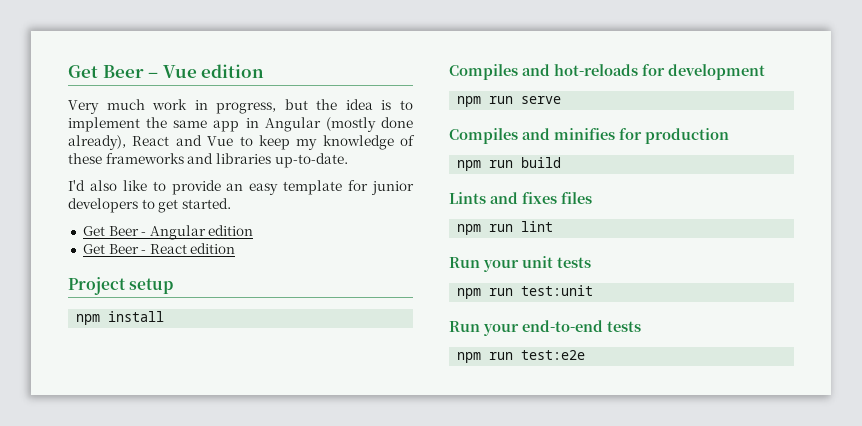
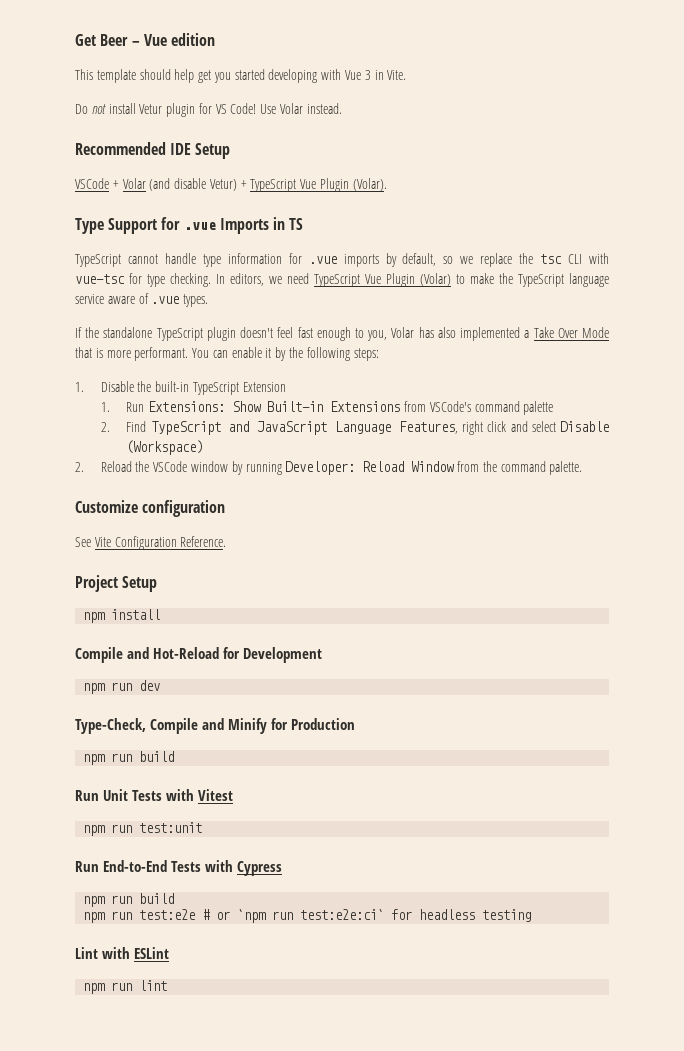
[68,99,413,114] [68,117,413,132] [68,135,415,150] [68,153,348,168] [68,180,414,195] [68,198,231,213] [82,225,254,240] [82,243,236,254] Very much work in progress, but the idea is to implement the same app in Angular (mostly done already), React and Vue to keep my knowledge of these frameworks and libraries up-to-date. // I'd also like to provide an easy template for junior developers to get started. // Get Beer - Angular edition // Get Beer - React edition -> [75,69,407,83] [75,103,342,117] [75,142,231,159] [75,178,387,192] [75,217,304,234] [75,253,609,267] [75,273,609,287] [75,293,209,307] [75,327,609,341] [75,347,379,361] [75,381,286,395] [100,401,554,415] [100,421,609,435] [126,440,204,455] [75,461,583,475] [75,500,226,517] [75,536,227,550] This template should help get you started developing with Vue 3 in Vite. // Do not install Vetur plugin for VS Code! Use Volar instead. // Recommended IDE Setup // VSCode + Volar (and disable Vetur) + TypeScript Vue Plugin (Volar). // Type Support for .vue Imports in TS // TypeScript cannot handle type information for .vue imports by default, so we replace the tsc CLI with vue-tsc for type checking. In editors, we need TypeScript Vue Plugin (Volar) to make the TypeScript language service aware of .vue types. // If the standalone TypeScript plugin doesn't feel fast enough to you, Volar has also implemented a Take Over Mode that is more performant. You can enable it by the following steps: // 1. Disable the built-in TypeScript Extension // 1. Run Extensions: Show Built-in Extensions from VSCode's command palette // 2. Find TypeScript and JavaScript Language Features, right click and select Disable (Workspace) // 2. Reload the VSCode window by running Developer: Reload Window from the command palette. // Customize configuration // See Vite Configuration Reference.
[129,278,174,294] setup -> [122,576,158,592] Setup
[449,64,765,80] [457,96,562,107] [449,128,729,144] [457,157,562,171] [449,192,592,204] [457,221,554,235] [449,256,591,272] [457,285,594,299] [449,320,641,336] [457,350,586,363] Compiles and hot-reloads for development // npm run serve // Compiles and minifies for production // npm run build // Lints and fixes files // npm run lint // Run your unit tests // npm run test:unit // Run your end-to-end tests // npm run test:e2e -> [75,647,322,663] [83,680,161,694] [75,718,355,734] [83,751,175,765] [75,789,233,801] [83,822,203,836] [75,860,282,876] [83,893,175,907] [83,909,532,923] [75,947,169,959] [83,980,168,994] Compile and Hot-Reload for Development // npm run dev // Type-Check, Compile and Minify for Production // npm run build // Run Unit Tests with Vitest // npm run test:unit // Run End-to-End Tests with Cypress // npm run build // npm run test:e2e # or `npm run test:e2e:ci` for headless testing // Lint with ESLint // npm run lint

